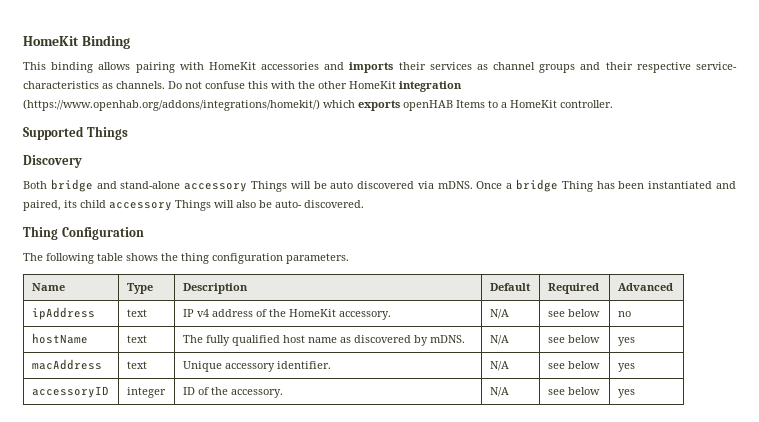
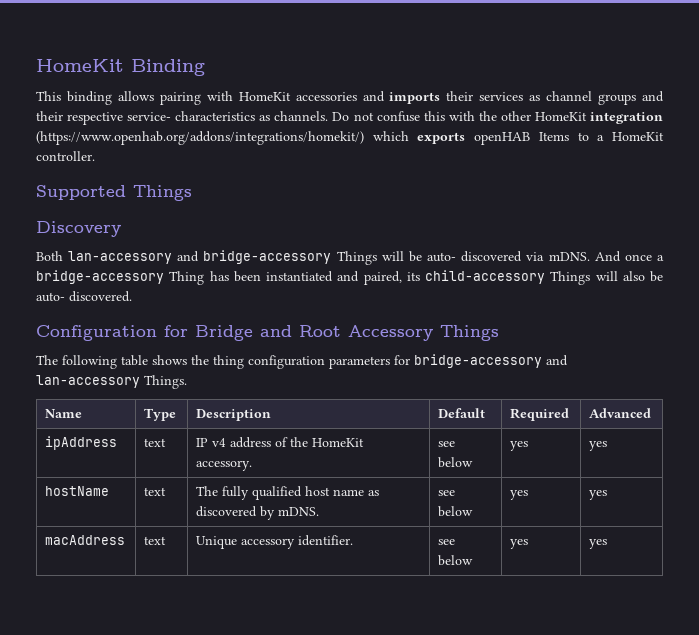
[50,179,248,192] bridge and stand-alone accessory -> [68,250,332,264] lan-accessory and bridge-accessory
[330,181,354,189] auto -> [427,252,457,262] auto-
[476,179,559,192] Once a bridge -> [594,251,664,262] [36,270,164,284] And once a bridge-accessory
[80,200,172,211] child accessory -> [425,270,545,284] child-accessory
[23,226,58,240] Thing -> (132, 296) none
(144, 233) none -> [164,325,499,341] for Bridge and Root Accessory Things
[286,253,349,264] parameters. -> [329,354,568,369] [36,375,187,389] parameters for bridge-accessory and lan-accessory Things.
[489,309,509,319] [547,309,600,317] [617,311,631,317] | N/A | see below | no -> [438,441,456,447] [438,457,474,468] [510,441,529,451] [589,441,608,451] | see below | yes | yes
[489,335,509,345] [547,335,600,343] [617,337,635,346] | N/A | see below | yes -> [438,490,456,496] [438,506,474,517] [510,490,529,500] [589,490,608,500] | see below | yes | yes
[489,361,509,371] [547,361,600,369] [617,363,635,372] [31,386,109,398] [126,387,166,398] [182,387,283,398] [489,387,509,397] [547,387,600,395] | N/A | see below | yes // accessoryID | integer | ID of the accessory. | N/A | see below -> [438,539,456,545] [438,555,474,566] [510,539,529,549] | see below | yes

